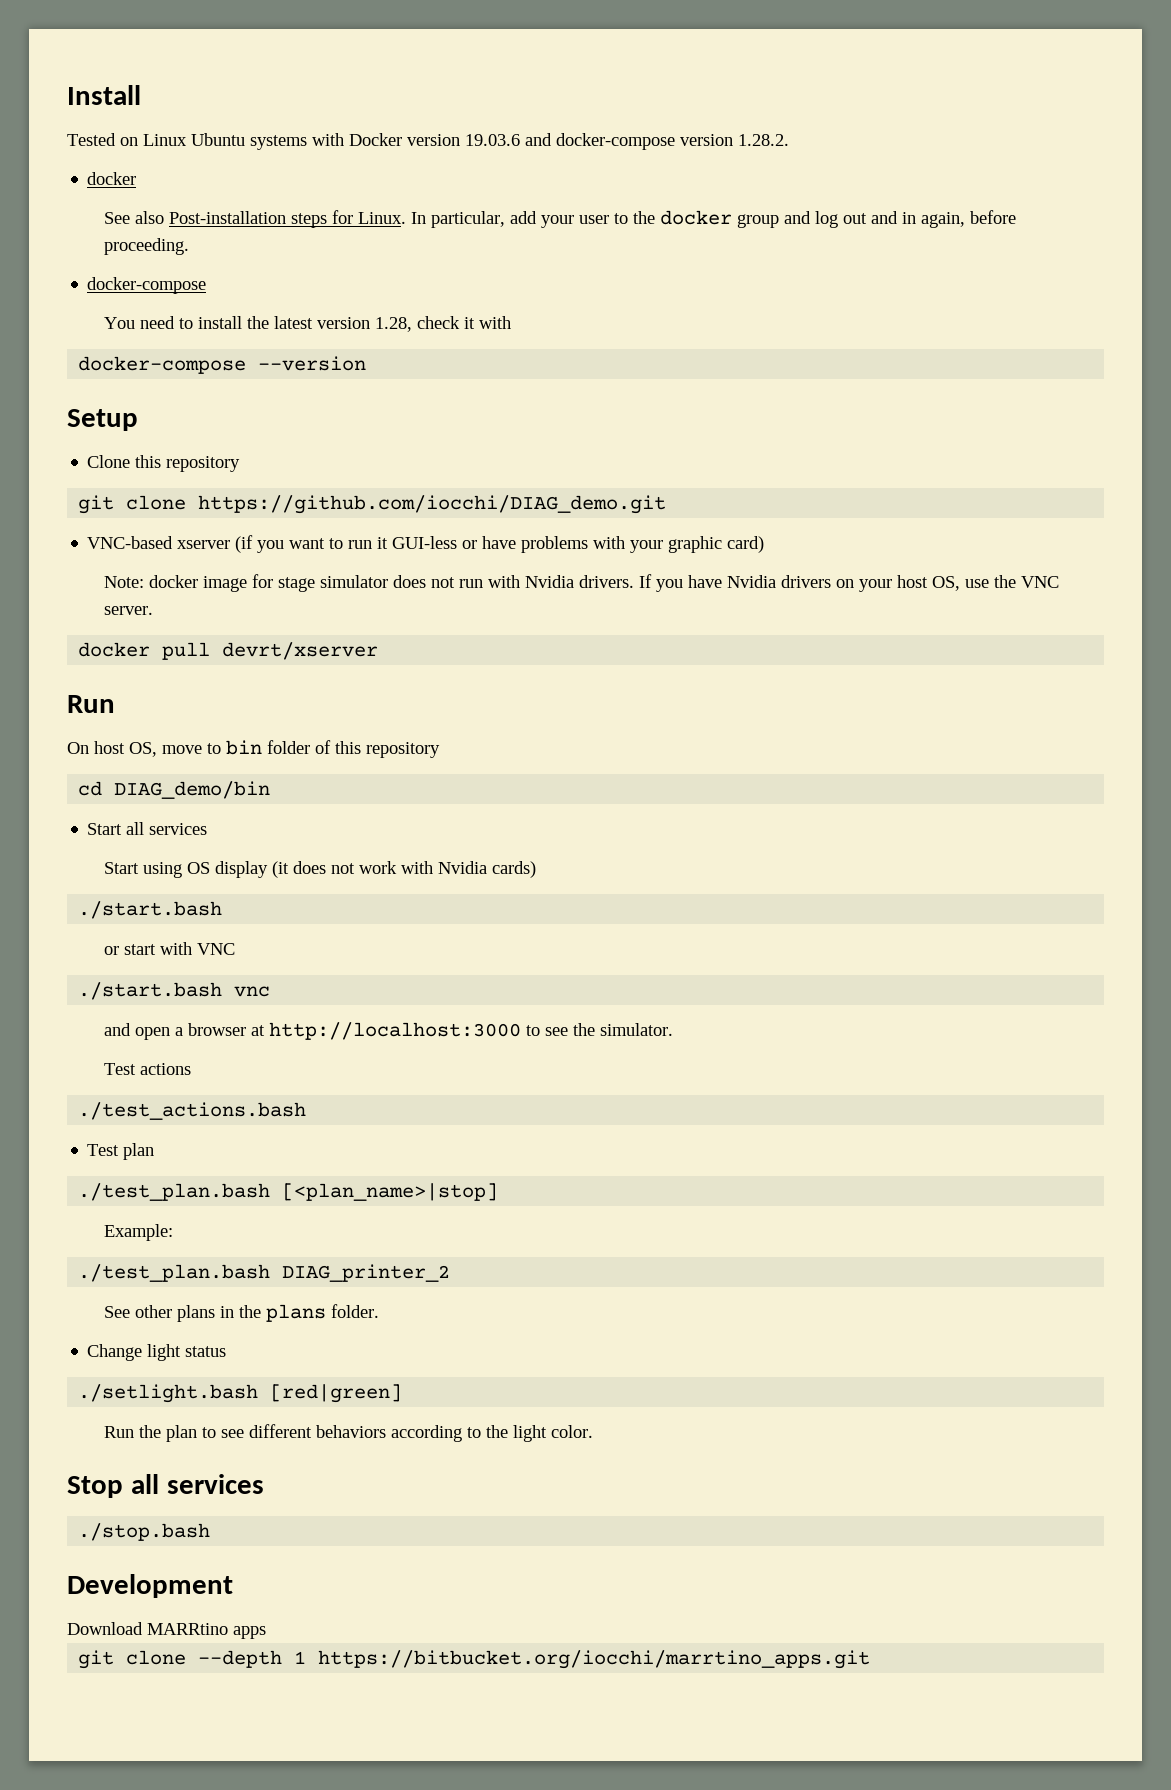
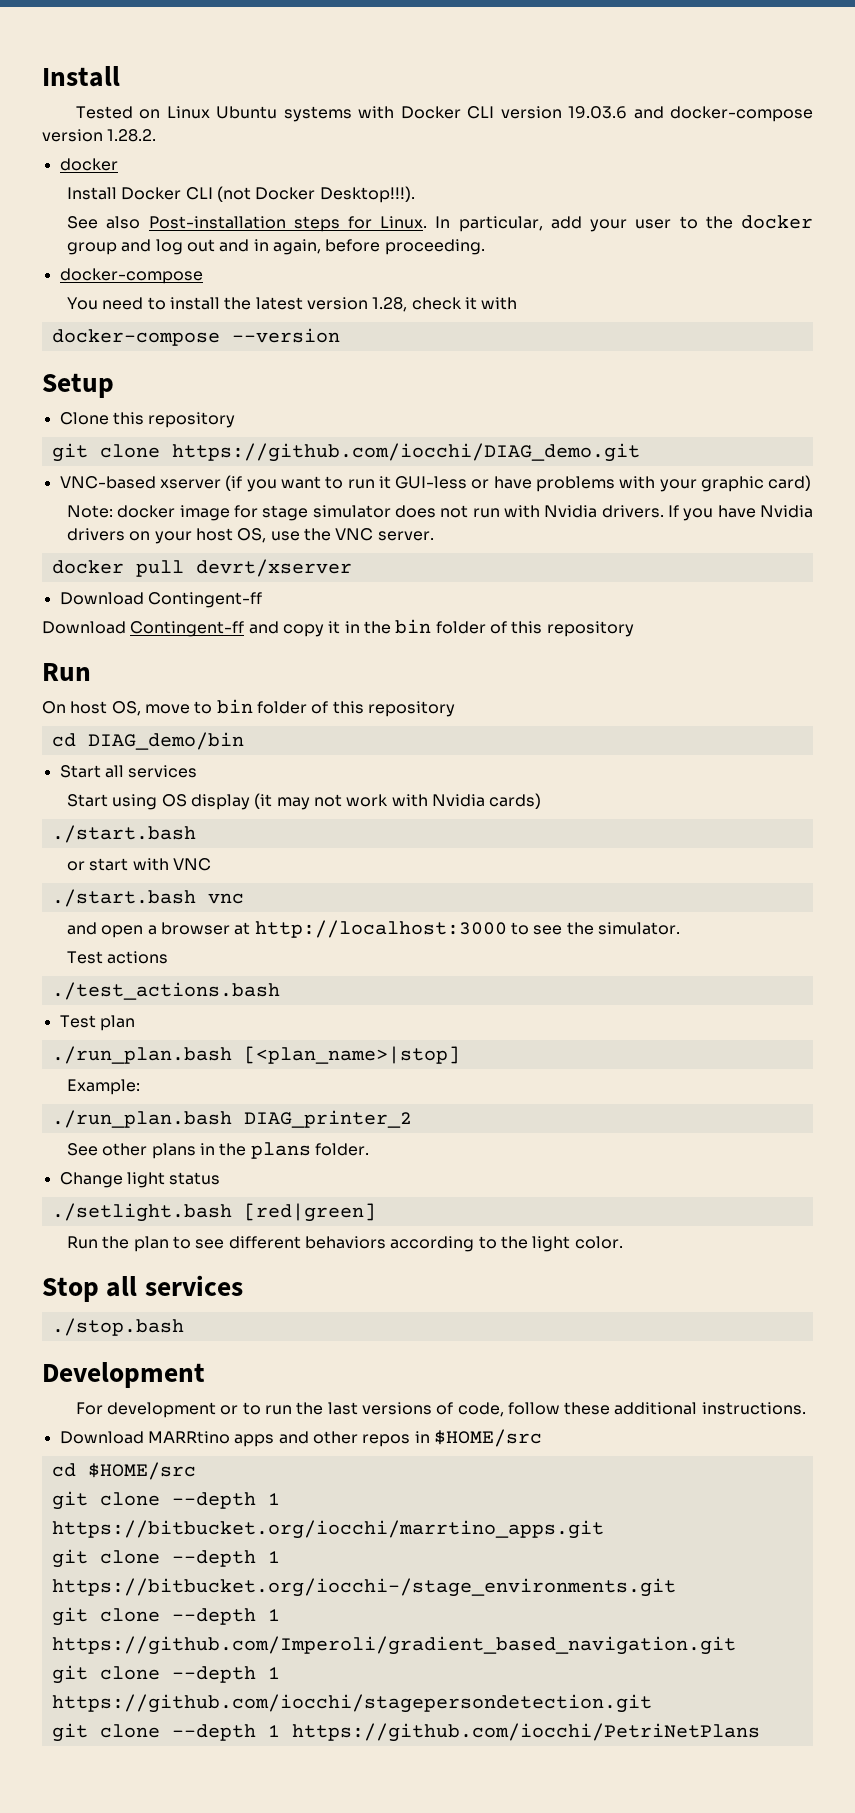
(402, 139) none -> [467,106,495,119] CLI
(137, 178) none -> [67,186,415,203] // Install Docker CLI (not Docker Desktop!!!).
(379, 651) none -> [59,592,262,608] [42,619,634,637] // Download Contingent-ff // Download Contingent-ff and copy it in the bin folder of this repository
[292,861,326,874] does -> [276,797,310,810] may
[78,1183,271,1201] ./test_plan.bash -> [51,1046,232,1064] ./run_plan.bash
[78,1264,271,1282] ./test_plan.bash -> [51,1110,232,1128] ./run_plan.bash
[67,1622,266,1639] Download MARRtino apps -> [75,1402,806,1418] [59,1429,542,1447] [51,1462,196,1480] For development or to run the last versions of code, follow these additional instructions. // Download MARRtino apps and other repos in $HOME/src // cd $HOME/src
(871, 1659) none -> [51,1549,280,1568] [51,1578,676,1597] [51,1607,280,1626] [51,1636,736,1655] [51,1665,280,1684] [51,1694,652,1713] [51,1723,760,1742] // git clone --depth 1 https://bitbucket.org/iocchi-/stage_environments.git // git clone --depth 1 https://github.com/Imperoli/gradient_based_navigation.git // git clone --depth 1 https://github.com/iocchi/stagepersondetection.git // git clone --depth 1 https://github.com/iocchi/PetriNetPlans

